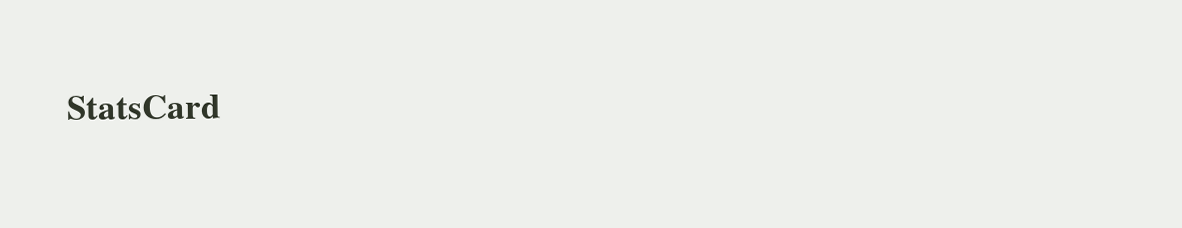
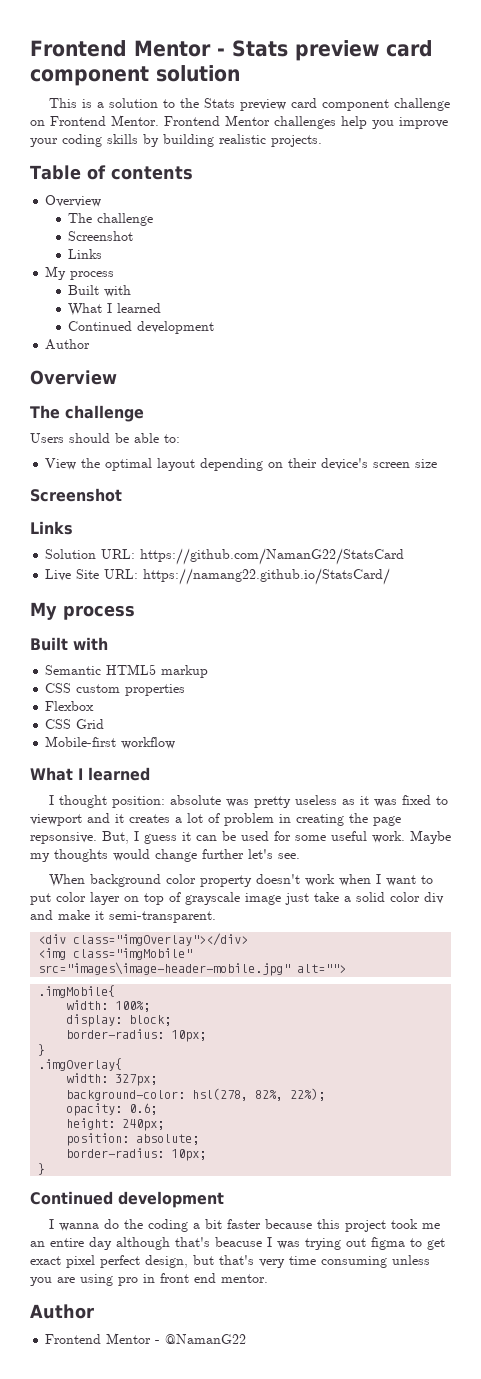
[66,94,221,120] StatsCard -> [30,40,433,61] [30,65,240,86] [48,98,450,111] [30,115,448,129] [30,134,322,147] [30,165,193,180] [45,195,102,207] [68,213,154,226] [68,231,134,241] [68,249,103,259] [45,266,115,280] [68,285,132,297] [68,303,162,316] [68,321,215,334] [45,339,91,350] [30,370,117,385] [30,405,144,422] [30,433,180,443] [45,458,438,471] [30,488,122,502] [30,521,73,535] [45,548,405,565] [45,568,391,585] [30,602,135,620] [30,637,108,651] [45,664,209,678] [45,683,186,696] [45,701,95,711] [45,719,105,729] [45,736,176,749] [30,767,150,781] [48,795,448,808] [30,813,401,826] [30,830,451,844] [30,849,300,862] [48,874,433,887] [30,892,444,905] [30,910,216,923] [38,933,249,946] [38,948,193,960] [38,962,347,976] [38,985,116,998] [66,1000,151,1012] [66,1014,172,1027] [66,1029,207,1042] [38,1044,46,1056] [38,1058,123,1071] [66,1073,158,1086] [66,1088,326,1101] [66,1103,158,1116] [66,1118,165,1131] [66,1133,200,1146] [66,1148,207,1161] [38,1163,46,1175] [30,1191,224,1208] [48,1219,440,1232] [30,1237,445,1250] [30,1255,430,1268] [30,1273,268,1286] [30,1304,94,1319] [45,1333,247,1344] Frontend Mentor - Stats preview card component solution // This is a solution to the Stats preview card component challenge on Frontend Mentor. Frontend Mentor challenges help you improve your coding skills by building realistic projects. // Table of contents // Overview // The challenge // Screenshot // Links // My process // Built with // What I learned // Continued development // Author // Overview // The challenge // Users should be able to: // View the optimal layout depending on their device's screen size // Screenshot // Links // Solution URL: https://github.com/NamanG22/StatsCard // Live Site URL: https://namang22.github.io/StatsCard/ // My process // Built with // Semantic HTML5 markup // CSS custom properties // Flexbox // CSS Grid // Mobile-first workflow // What I learned // I thought position: absolute was pretty useless as it was fixed to viewport and it creates a lot of problem in creating the page repsonsive. But, I guess it can be used for some useful work. Maybe my thoughts would change further let's see. // When background color property doesn't work when I want to put color layer on top of grayscale image just take a solid color div and make it semi-transparent. // <div class="imgOverlay"></div> // <img class="imgMobile" src="images\image-header-mobile.jpg" alt=""> // .imgMobile{ // width: 100%; // display: block; // border-radius: 10px; // } // .imgOverlay{ // width: 327px; // background-color: hsl(278, 82%, 22%); // opacity: 0.6; // height: 240px; // position: absolute; // border-radius: 10px; // } // Continued development // I wanna do the coding a bit faster because this project took me an entire day although that's beacuse I was trying out figma to get exact pixel perfect design, but that's very time consuming unless you are using pro in front end mentor. // Author // Frontend Mentor - @NamanG22

